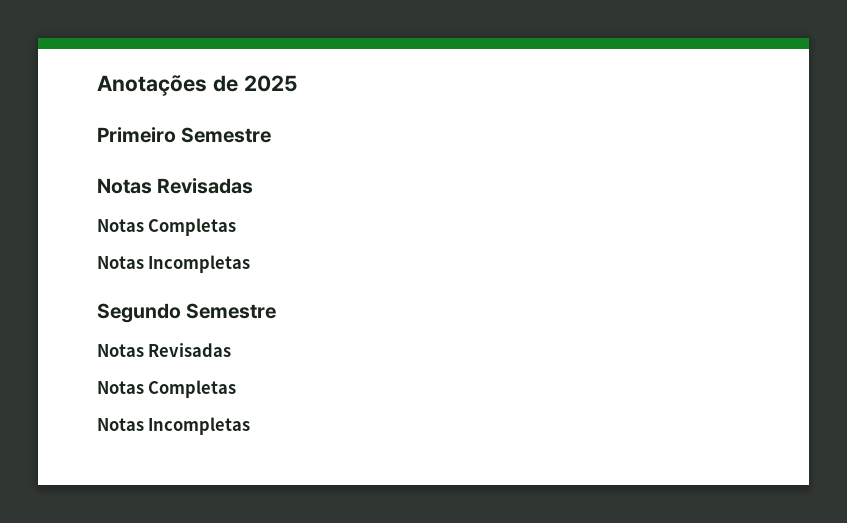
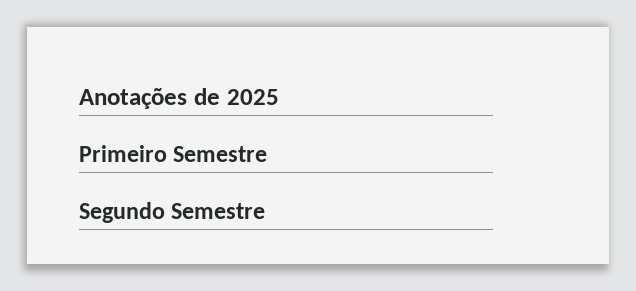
[97,178,254,194] [97,218,237,236] [97,255,251,273] [97,303,277,323] [97,343,232,357] [97,380,237,398] [97,417,251,435] Notas Revisadas // Notas Completas // Notas Incompletas // Segundo Semestre // Notas Revisadas // Notas Completas // Notas Incompletas -> [79,202,266,223] Segundo Semestre

